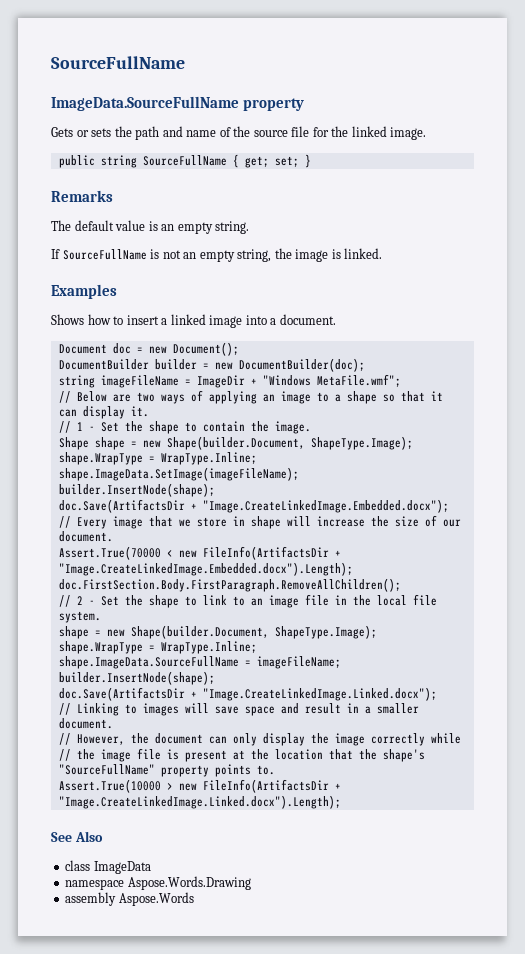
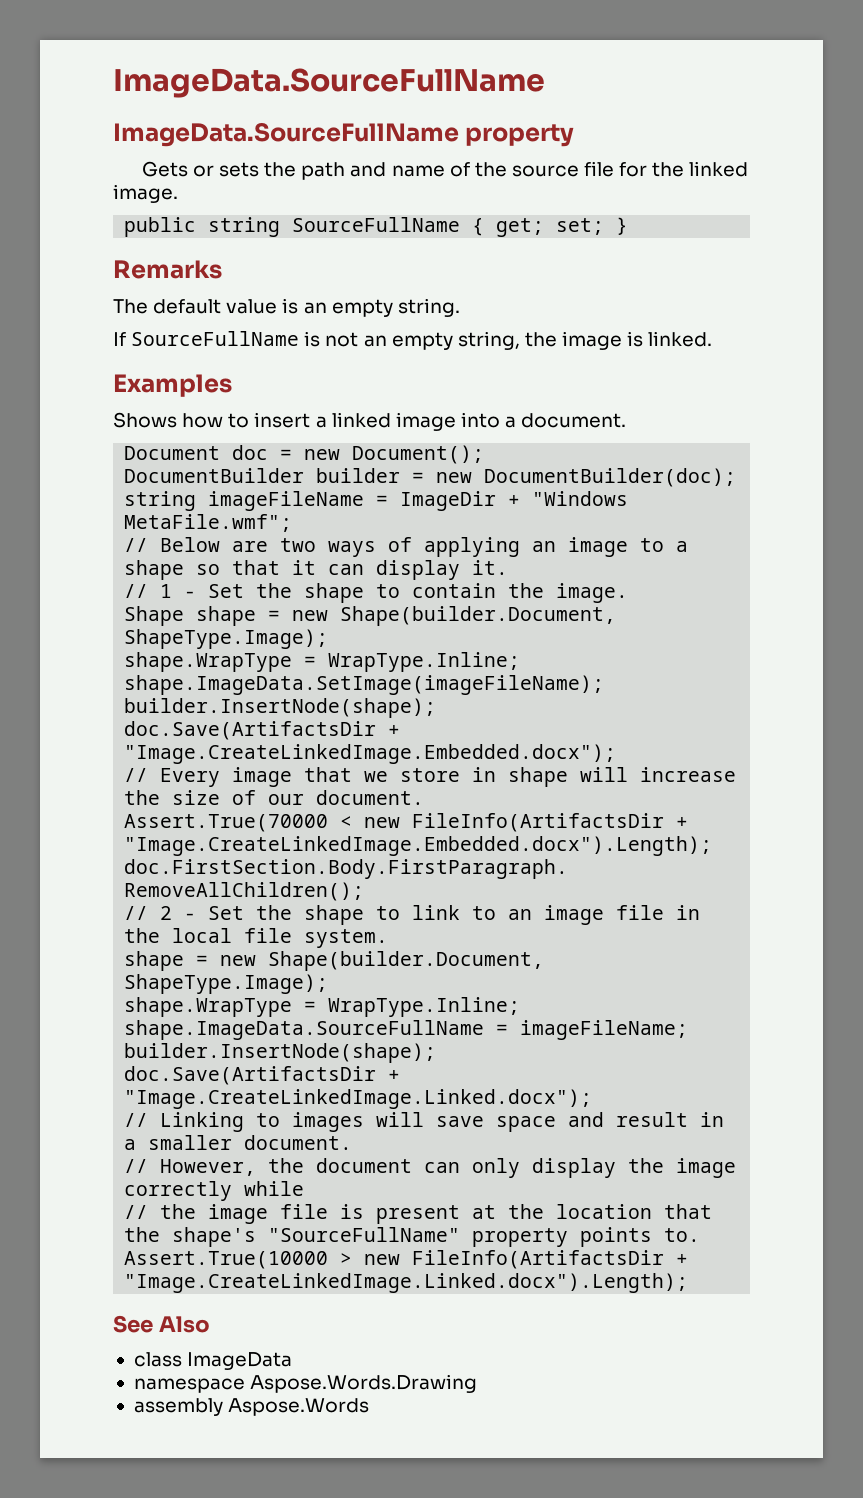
[51,56,185,69] SourceFullName -> [113,68,545,98] ImageData.SourceFullName

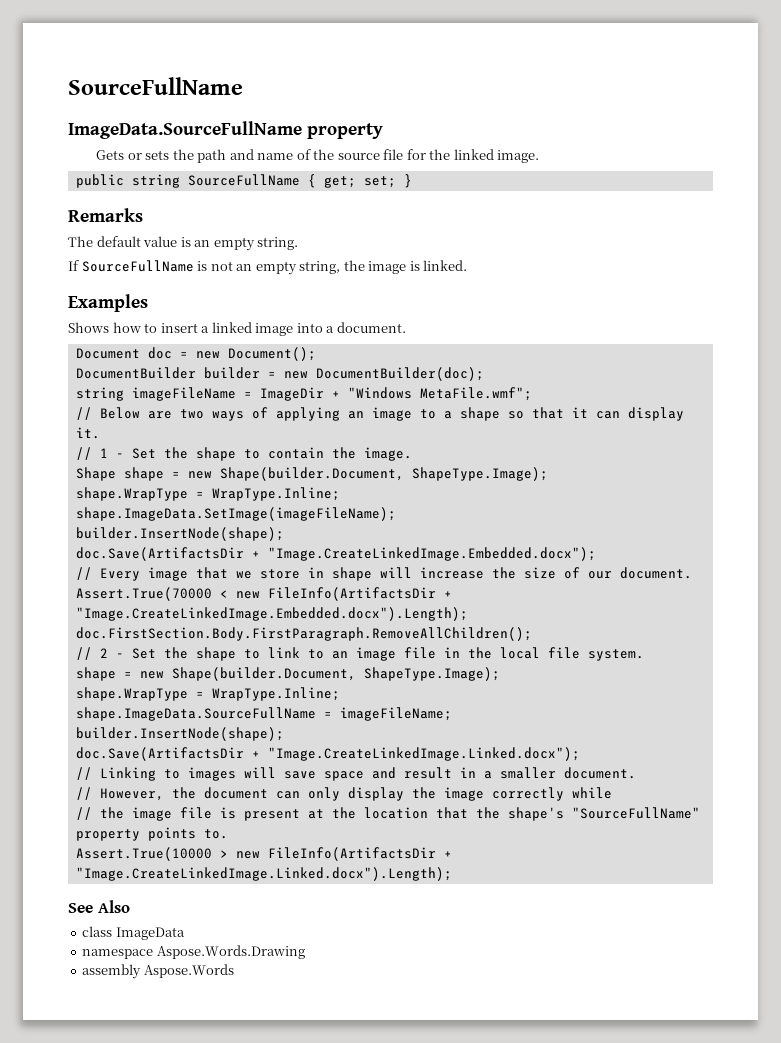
[113,68,545,98] ImageData.SourceFullName -> [68,77,243,95] SourceFullName

